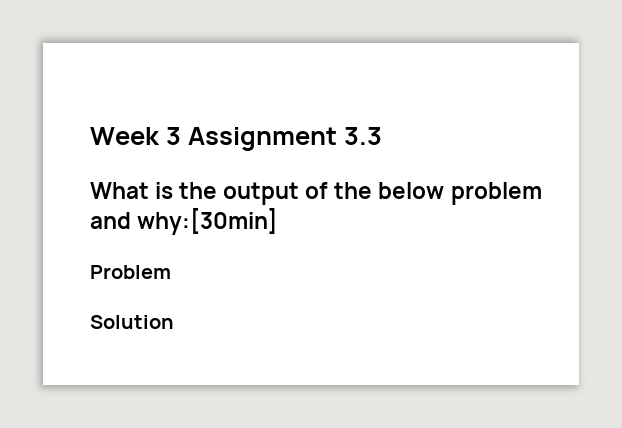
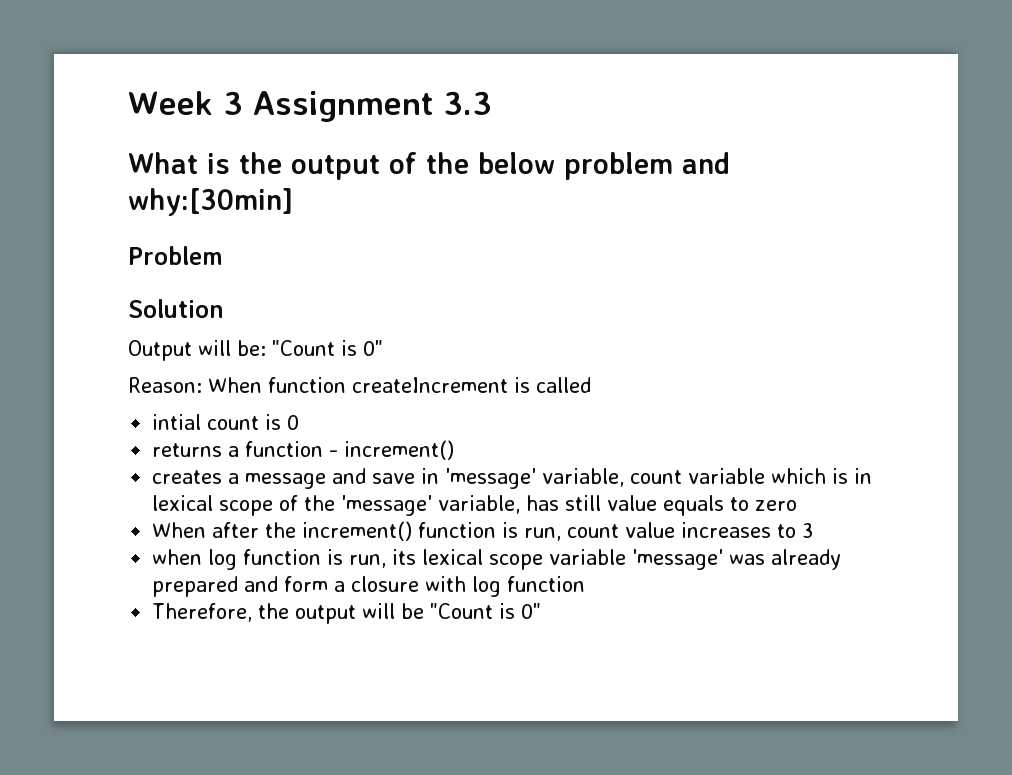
(174, 322) none -> [128,340,383,361] [128,377,591,393] [152,414,300,430] [152,440,455,460] [152,468,873,489] [152,495,798,516] [152,521,814,541] [152,549,842,570] [152,576,586,597] [152,603,542,624] // Output will be: "Count is 0" // Reason: When function createIncrement is called // intial count is 0 // returns a function - increment() // creates a message and save in 'message' variable, count variable which is in lexical scope of the 'message' variable, has still value equals to zero // When after the increment() function is run, count value increases to 3 // when log function is run, its lexical scope variable 'message' was already prepared and form a closure with log function // Therefore, the output will be "Count is 0"

